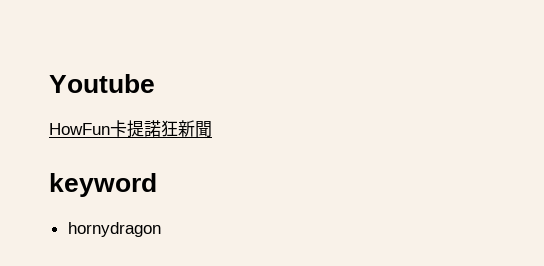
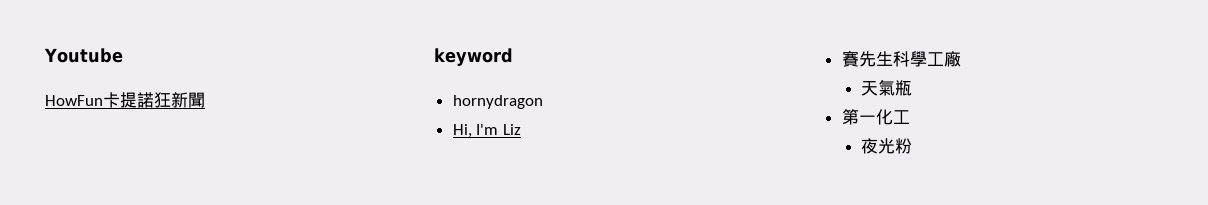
(161, 229) none -> [452,124,521,138] [841,50,961,67] [861,80,913,96] [841,109,910,125] [861,138,913,154] // Hi, I'm Liz // 賽先生科學工廠 // 天氣瓶 // 第一化工 // 夜光粉

